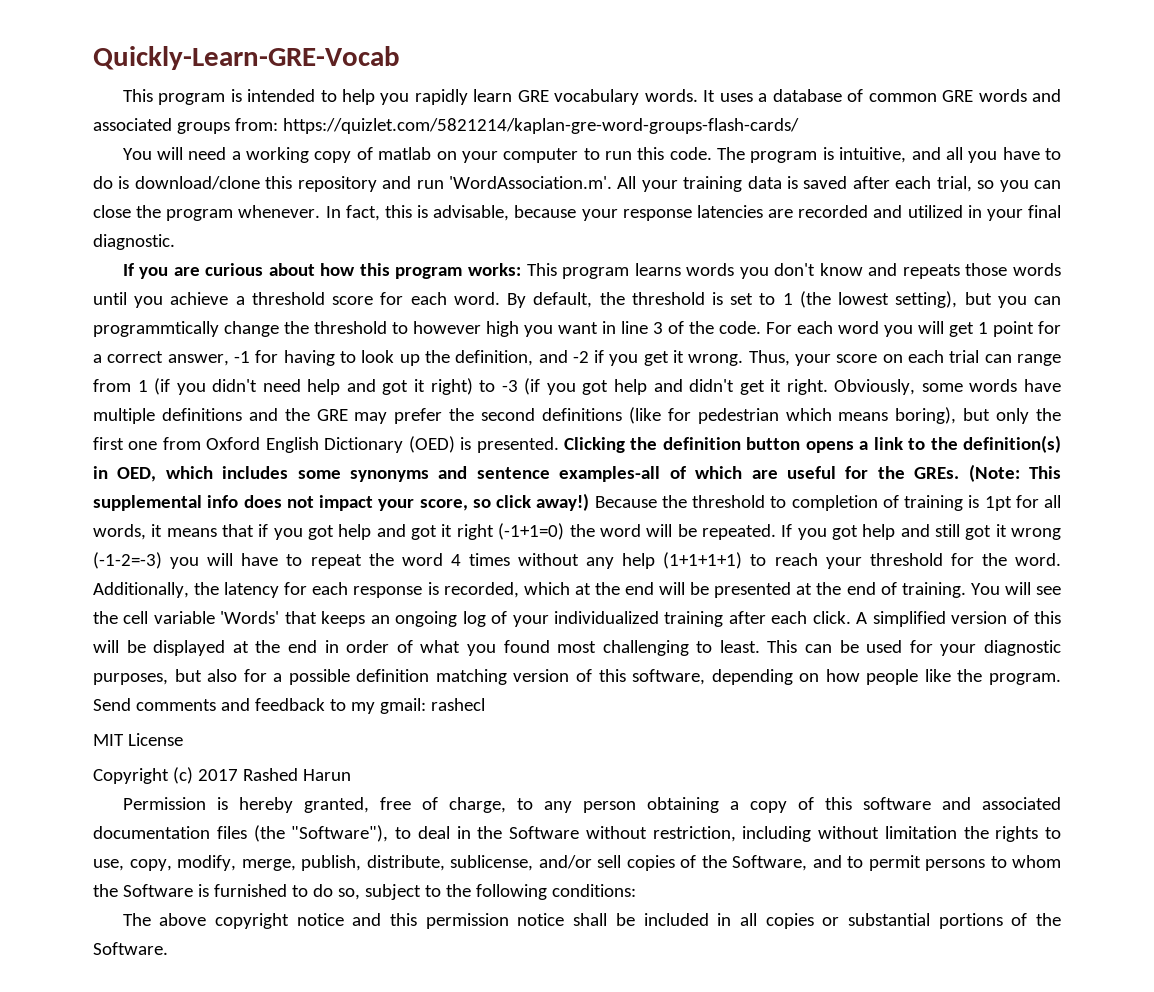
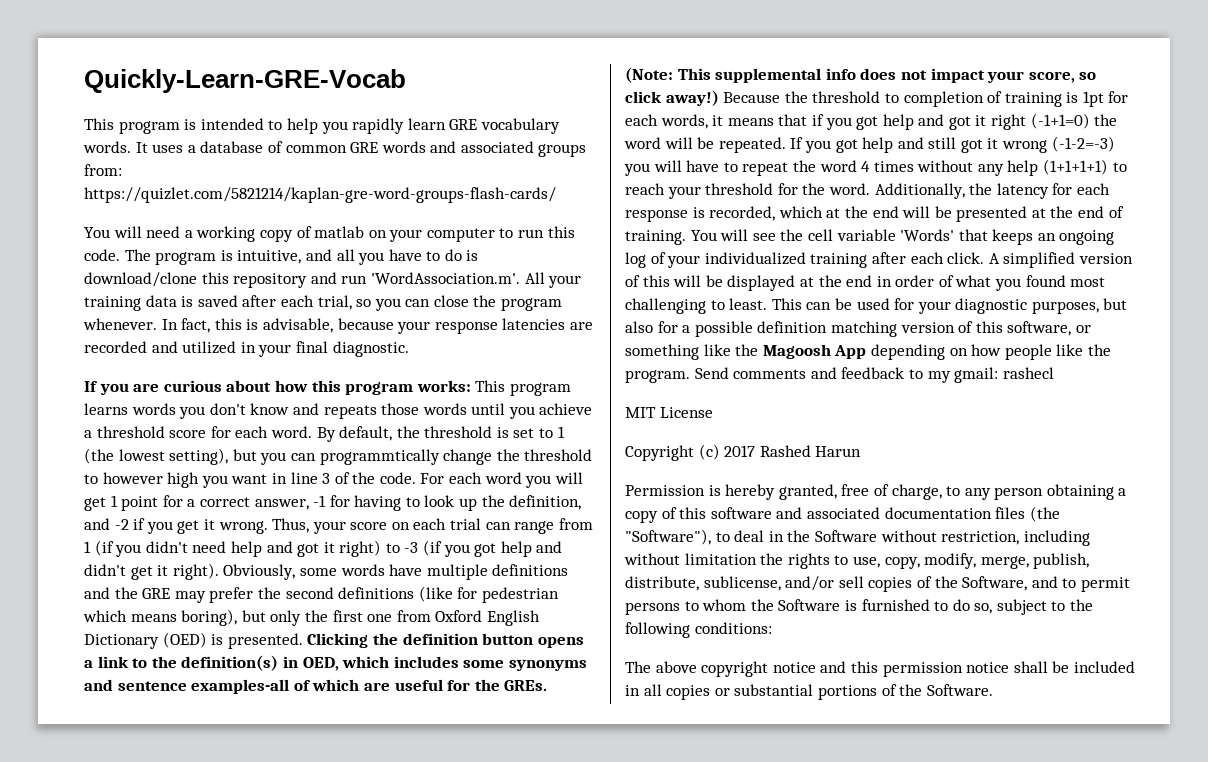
[786,379,828,395] right. -> [172,563,219,580] right).
[1044,495,1061,508] all -> [625,114,658,126] each
(706, 677) none -> [1075,325,1091,333] [625,344,867,360] or something like the Magoosh App

